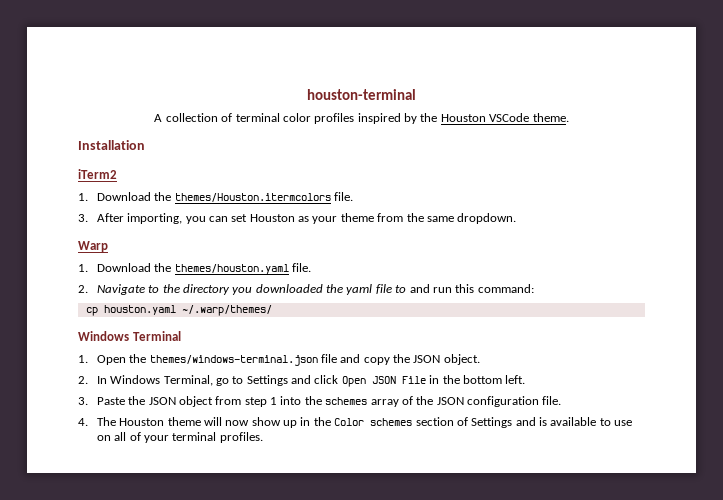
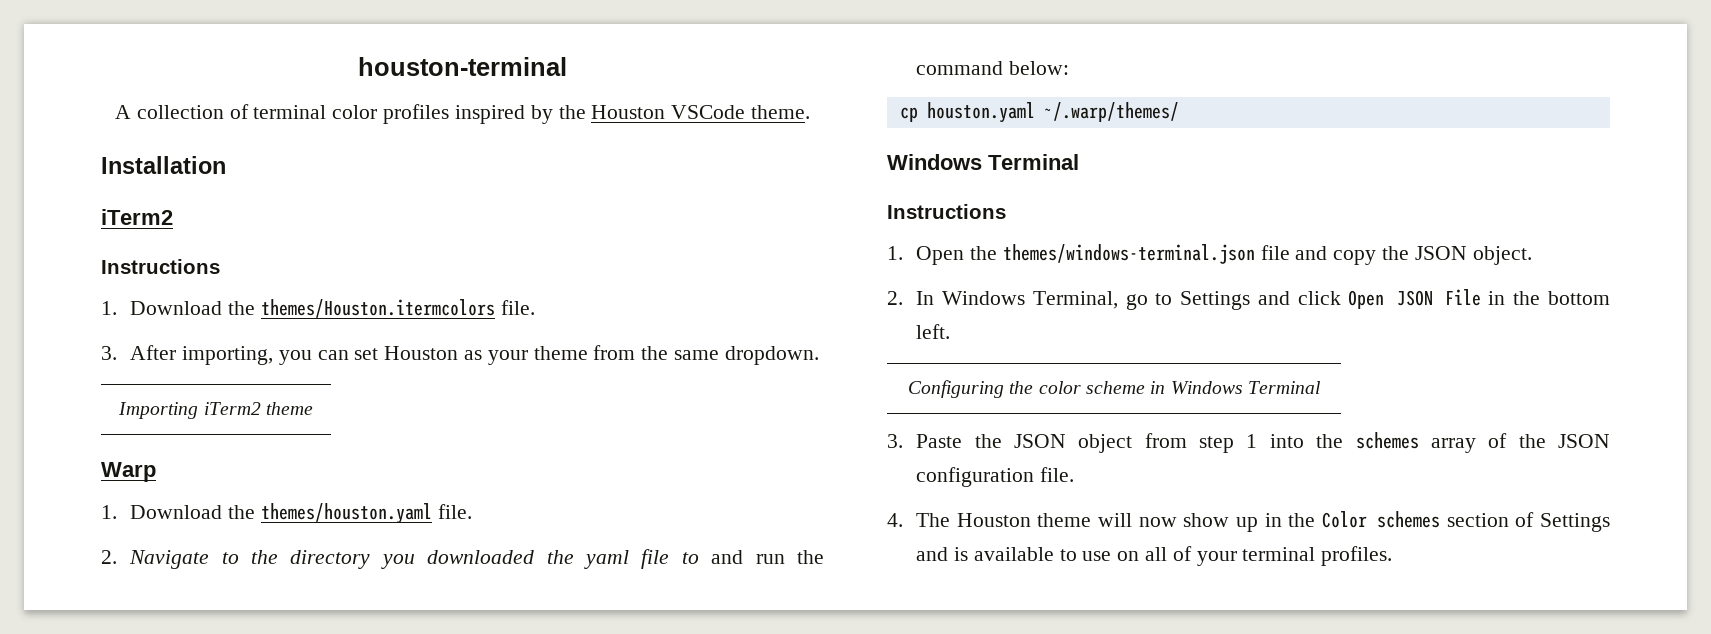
(117, 174) none -> [101,259,220,274] // Instructions
(517, 218) none -> [118,402,313,419] // Importing iTerm2 theme
[455,284,534,293] this command: -> [797,550,825,564] [916,61,1069,75] the command below:
(181, 336) none -> [887,204,1006,219] // Instructions
(526, 379) none -> [908,380,1320,398] // Configuring the color scheme in Windows Terminal

